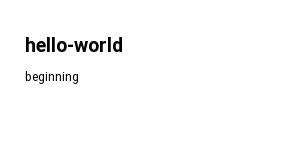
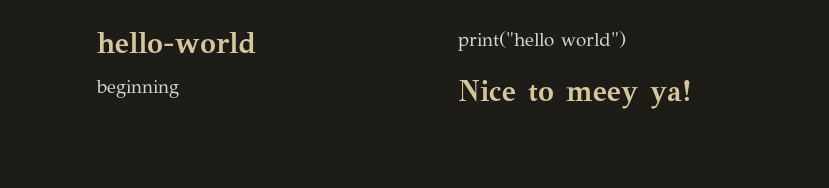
(79, 77) none -> [458,31,626,51] [458,80,692,109] // print("hello world") // Nice to meey ya!

